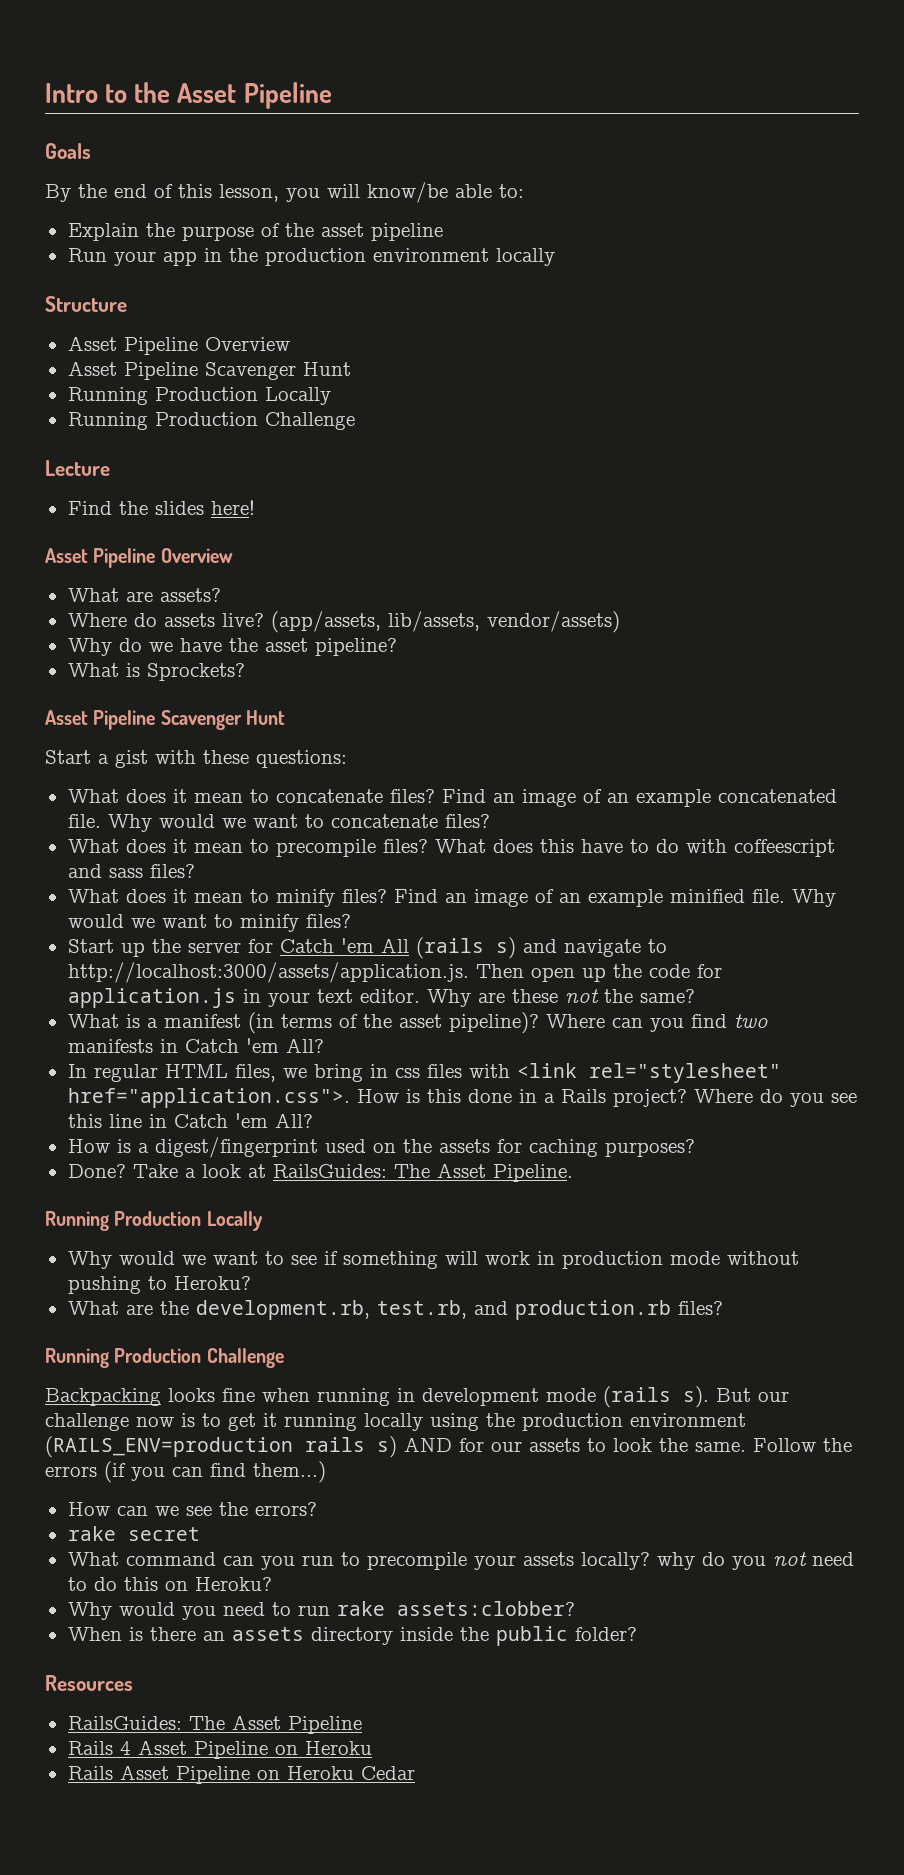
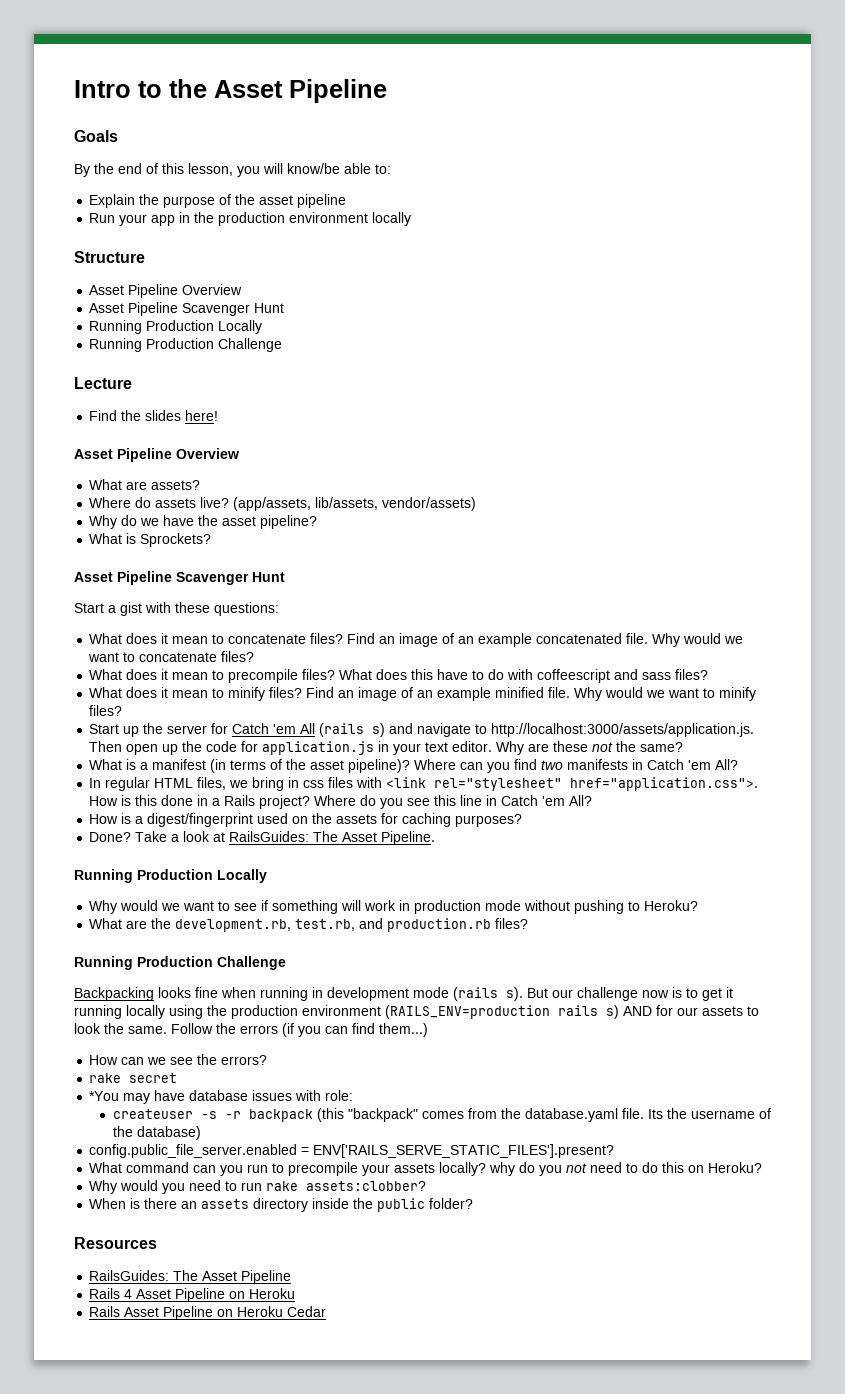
(200, 1534) none -> [89,1090,354,1104] [112,1108,771,1122] [112,1126,201,1140] [89,1144,615,1158] // *You may have database issues with role: // createuser -s -r backpack (this "backpack" comes from the database.yaml file. Its the username of the database) // config.public_file_server.enabled = ENV['RAILS_SERVE_STATIC_FILES'].present?

